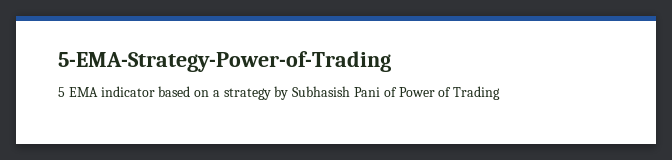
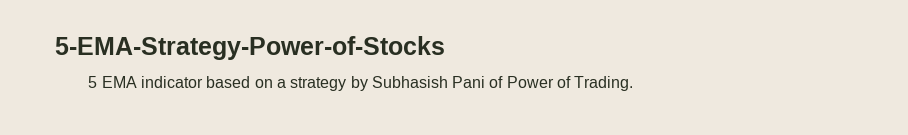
[58,51,391,72] 5-EMA-Strategy-Power-of-Trading -> [55,36,445,60] 5-EMA-Strategy-Power-of-Stocks
[453,86,501,100] Trading -> [574,76,634,91] Trading.

